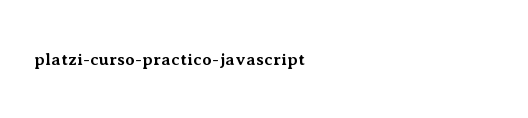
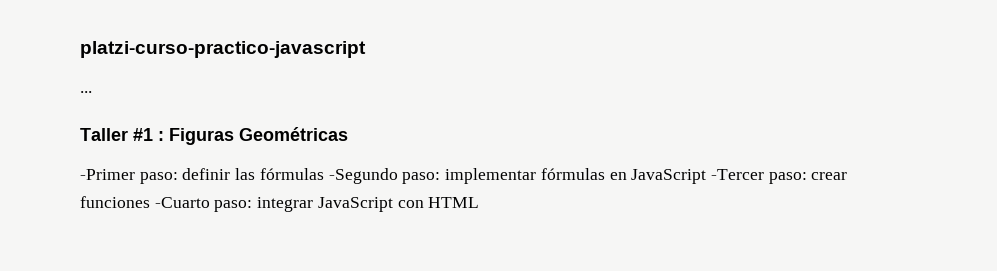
(305, 61) none -> [80,91,92,93] [80,127,348,145] [80,168,848,184] [80,196,480,212] // ... // Taller #1 : Figuras Geométricas // -Primer paso: definir las fórmulas -Segundo paso: implementar fórmulas en JavaScript -Tercer paso: crear funciones -Cuarto paso: integrar JavaScript con HTML

